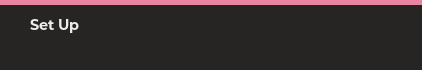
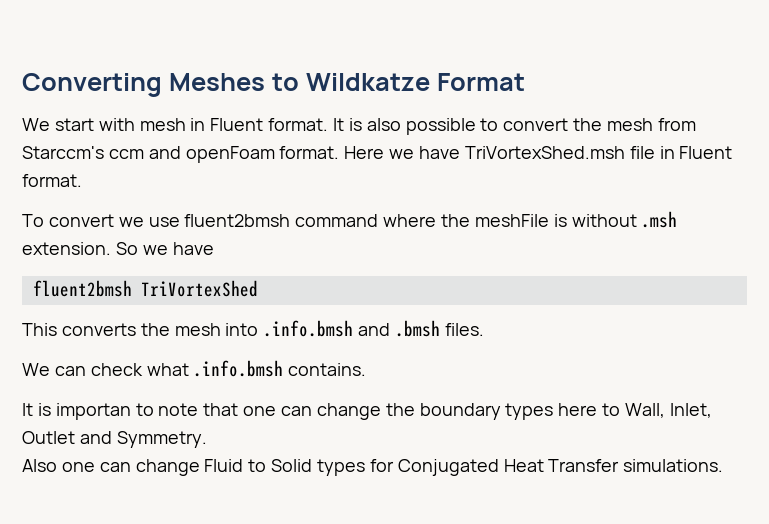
[30,19,79,33] Set Up -> [22,73,525,97] [22,118,696,135] [22,146,733,163] [22,174,82,187] [22,211,678,228] [22,242,214,255] [32,280,258,297] [22,320,484,337] [22,360,367,377] [22,403,712,420] [22,431,207,448] [22,459,724,476] Converting Meshes to Wildkatze Format // We start with mesh in Fluent format. It is also possible to convert the mesh from Starccm's ccm and openFoam format. Here we have TriVortexShed.msh file in Fluent format. // To convert we use fluent2bmsh command where the meshFile is without .msh extension. So we have // fluent2bmsh TriVortexShed // This converts the mesh into .info.bmsh and .bmsh files. // We can check what .info.bmsh contains. // It is importan to note that one can change the boundary types here to Wall, Inlet, Outlet and Symmetry. // Also one can change Fluid to Solid types for Conjugated Heat Transfer simulations.

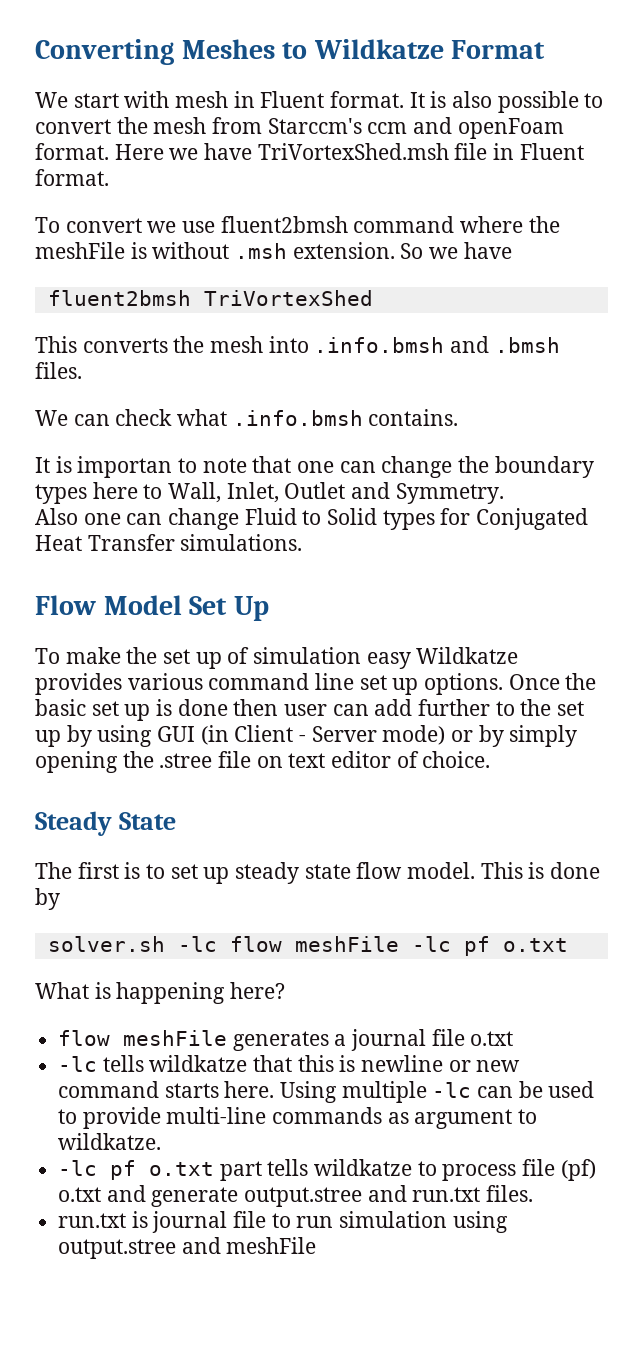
(724, 465) none -> [35,595,269,621] [35,647,519,669] [35,673,597,695] [35,699,585,721] [35,725,578,747] [35,751,491,773] [35,811,177,836] [35,862,601,884] [35,888,60,910] [47,936,568,956] [35,982,286,1004] [58,1029,514,1051] [58,1055,521,1072] [58,1081,595,1103] [58,1107,538,1129] [58,1133,162,1150] [58,1159,596,1181] [58,1185,534,1207] [58,1211,508,1233] [58,1237,317,1259] // Flow Model Set Up // To make the set up of simulation easy Wildkatze provides various command line set up options. Once the basic set up is done then user can add further to the set up by using GUI (in Client - Server mode) or by simply opening the .stree file on text editor of choice. // Steady State // The first is to set up steady state flow model. This is done by // solver.sh -lc flow meshFile -lc pf o.txt // What is happening here? // flow meshFile generates a journal file o.txt // -lc tells wildkatze that this is newline or new command starts here. Using multiple -lc can be used to provide multi-line commands as argument to wildkatze. // -lc pf o.txt part tells wildkatze to process file (pf) o.txt and generate output.stree and run.txt files. // run.txt is journal file to run simulation using output.stree and meshFile

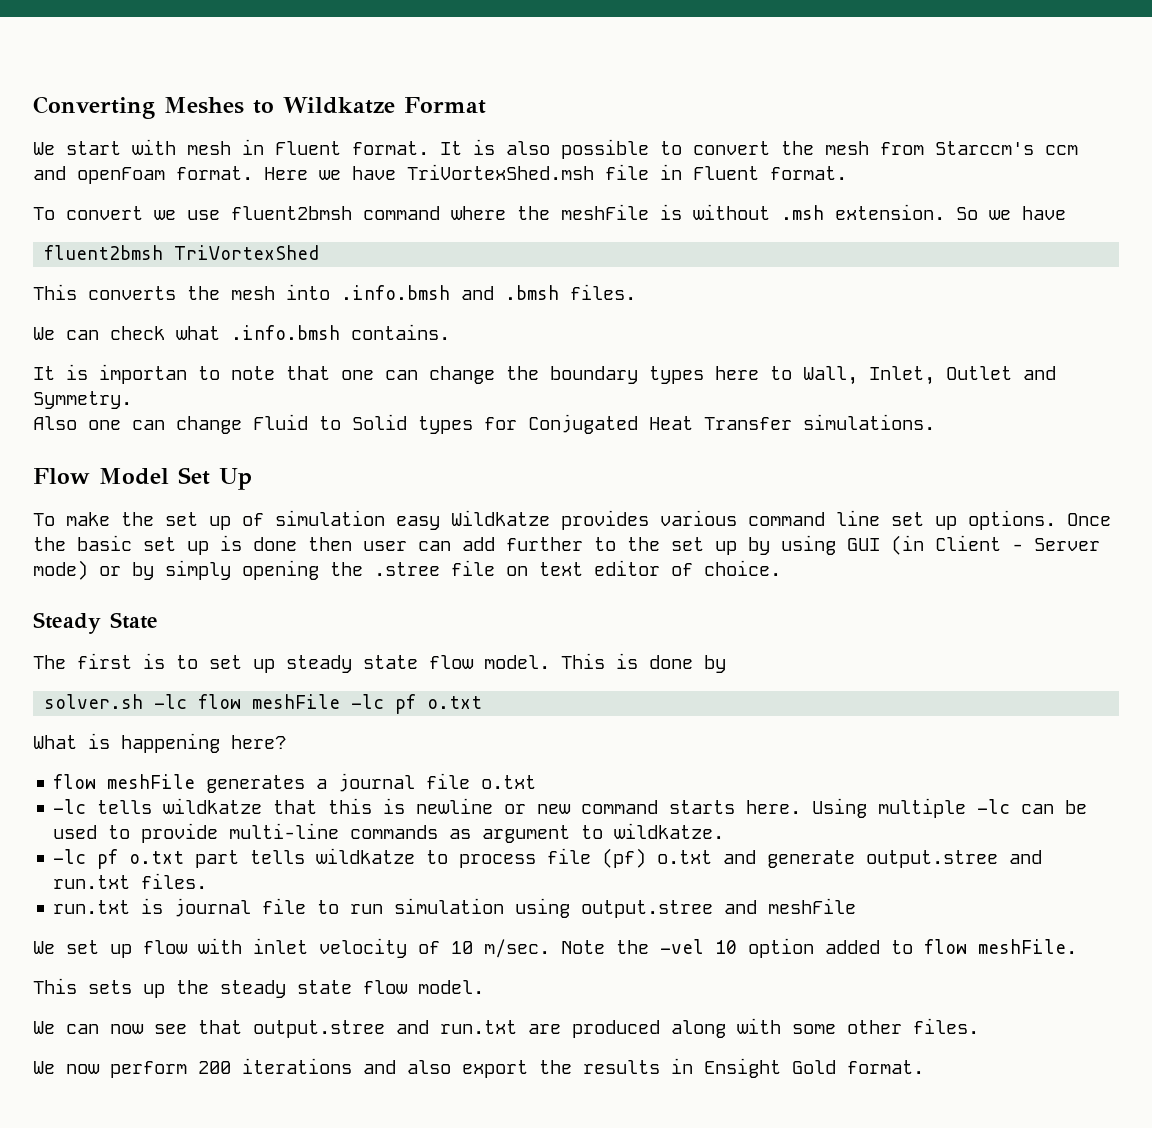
(317, 1245) none -> [33,938,1077,958] [33,978,484,998] [33,1018,979,1038] [33,1058,924,1078] // We set up flow with inlet velocity of 10 m/sec. Note the -vel 10 option added to flow meshFile. // This sets up the steady state flow model. // We can now see that output.stree and run.txt are produced along with some other files. // We now perform 200 iterations and also export the results in Ensight Gold format.

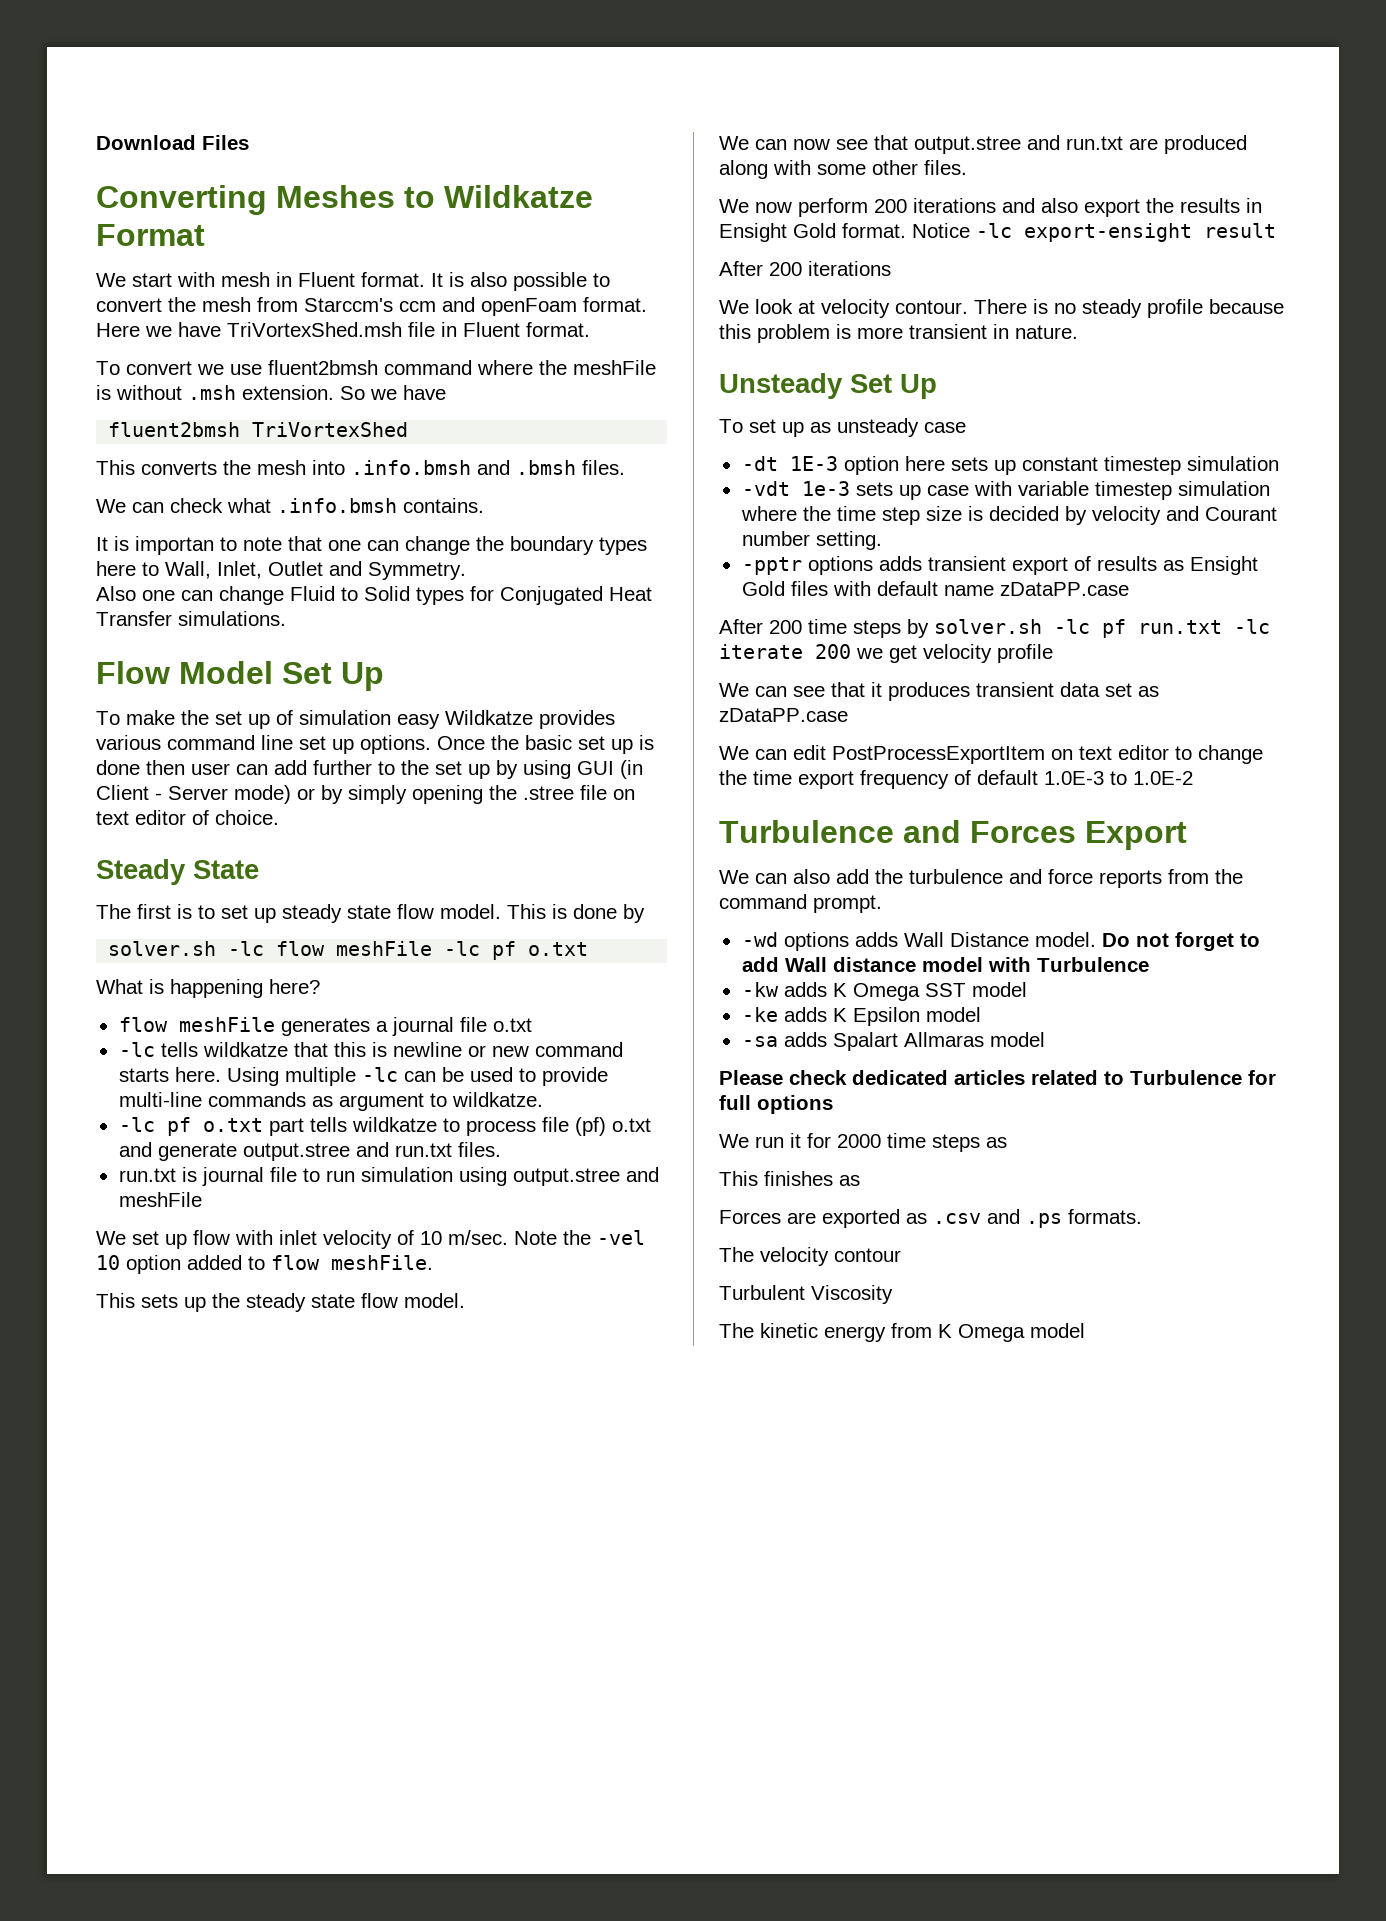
(33, 107) none -> [96,135,249,150] Download Files //
(924, 1067) none -> [912,223,1276,242] [719,261,891,276] [719,299,1284,318] [719,324,1078,343] [719,373,937,399] [719,418,966,437] [741,456,1279,475] [741,481,1270,500] [740,506,1277,525] [741,531,882,550] [741,556,1258,575] [741,581,1129,596] [719,619,1270,638] [719,644,1053,663] [719,682,1159,701] [719,708,848,722] [719,745,1263,764] [719,770,1193,789] [719,820,1187,850] [719,869,1243,888] [719,894,882,913] [741,932,1260,951] [741,957,1149,972] [741,982,1027,1001] [741,1007,981,1026] [741,1032,1045,1051] [719,1070,1276,1085] [719,1095,833,1114] [719,1133,1007,1152] [719,1171,860,1186] [719,1209,1142,1228] [719,1247,901,1266] [719,1285,893,1304] [719,1323,1085,1342] Notice -lc export-ensight result // After 200 iterations // We look at velocity contour. There is no steady profile because this problem is more transient in nature. // Unsteady Set Up // To set up as unsteady case // -dt 1E-3 option here sets up constant timestep simulation // -vdt 1e-3 sets up case with variable timestep simulation where the time step size is decided by velocity and Courant number setting. // -pptr options adds transient export of results as Ensight Gold files with default name zDataPP.case // After 200 time steps by solver.sh -lc pf run.txt -lc iterate 200 we get velocity profile // We can see that it produces transient data set as zDataPP.case // We can edit PostProcessExportItem on text editor to change the time export frequency of default 1.0E-3 to 1.0E-2 // Turbulence and Forces Export // We can also add the turbulence and force reports from the command prompt. // -wd options adds Wall Distance model. Do not forget to add Wall distance model with Turbulence // -kw adds K Omega SST model // -ke adds K Epsilon model // -sa adds Spalart Allmaras model // Please check dedicated articles related to Turbulence for full options // We run it for 2000 time steps as // This finishes as // Forces are exported as .csv and .ps formats. // The velocity contour // Turbulent Viscosity // The kinetic energy from K Omega model

